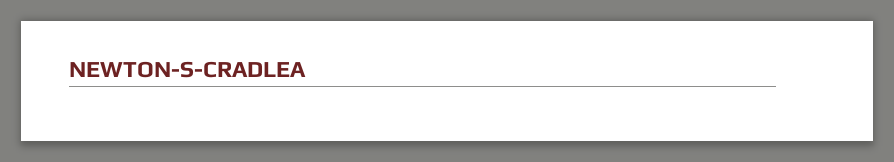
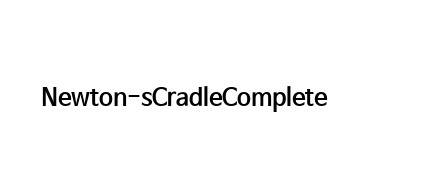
[69,61,306,78] NEWTON-S-CRADLEA -> [41,86,328,112] Newton-sCradleComplete

